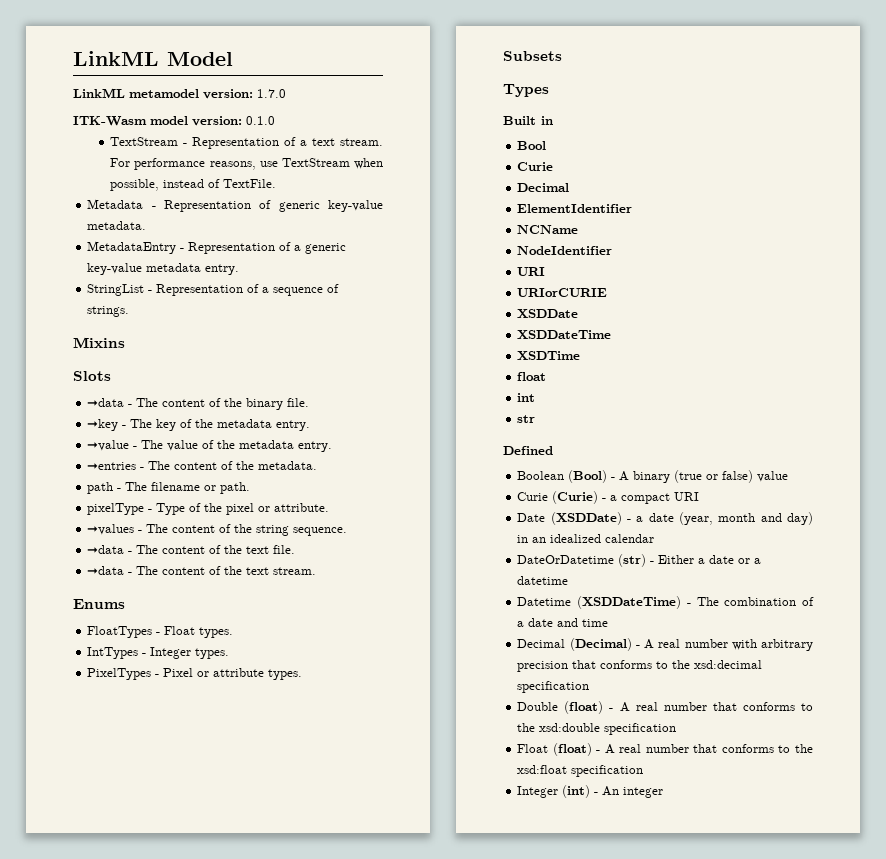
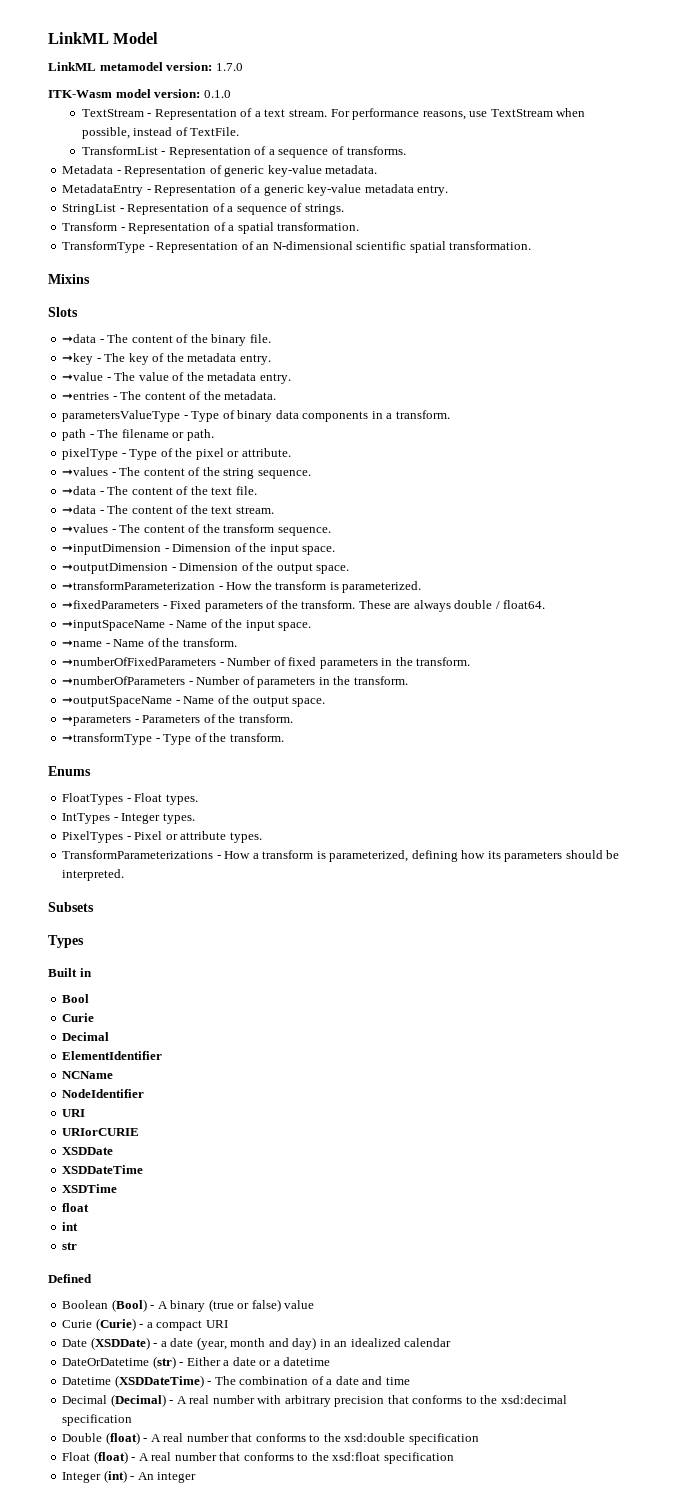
(277, 183) none -> [81,146,406,158] // TransformList - Representation of a sequence of transforms.
(130, 311) none -> [62,222,360,234] [62,241,532,253] // Transform - Representation of a spatial transformation. // TransformType - Representation of an N-dimensional scientific spatial transformation.
(318, 465) none -> [62,410,450,422] // parametersValueType - Type of binary data components in a transform.
(317, 571) none -> [62,524,331,536] [62,543,336,555] [62,562,350,574] [62,581,422,593] [62,600,546,612] [62,619,312,631] [62,638,237,647] [62,657,471,669] [62,676,408,688] [62,695,326,707] [62,714,293,726] [62,733,284,745] // ➞values - The content of the transform sequence. // ➞inputDimension - Dimension of the input space. // ➞outputDimension - Dimension of the output space. // ➞transformParameterization - How the transform is parameterized. // ➞fixedParameters - Fixed parameters of the transform. These are always double / float64. // ➞inputSpaceName - Name of the input space. // ➞name - Name of the transform. // ➞numberOfFixedParameters - Number of fixed parameters in the transform. // ➞numberOfParameters - Number of parameters in the transform. // ➞outputSpaceName - Name of the output space. // ➞parameters - Parameters of the transform. // ➞transformType - Type of the transform.
(303, 674) none -> [62,850,620,862] [62,869,125,881] // TransformParameterizations - How a transform is parameterized, defining how its parameters should be interpreted.

